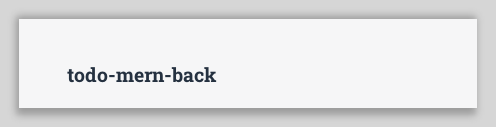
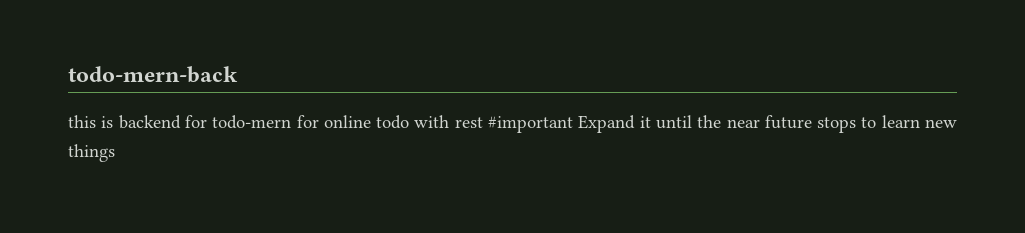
(217, 75) none -> [68,115,957,133] [68,144,115,162] // this is backend for todo-mern for online todo with rest #important Expand it until the near future stops to learn new things

